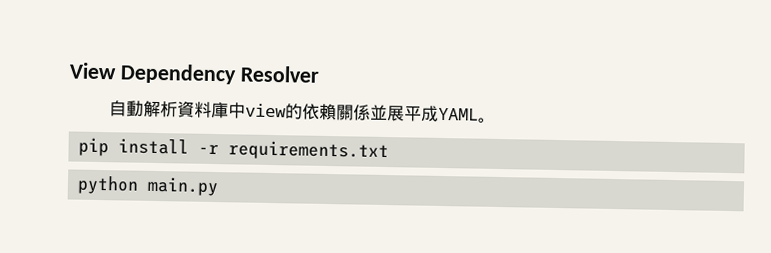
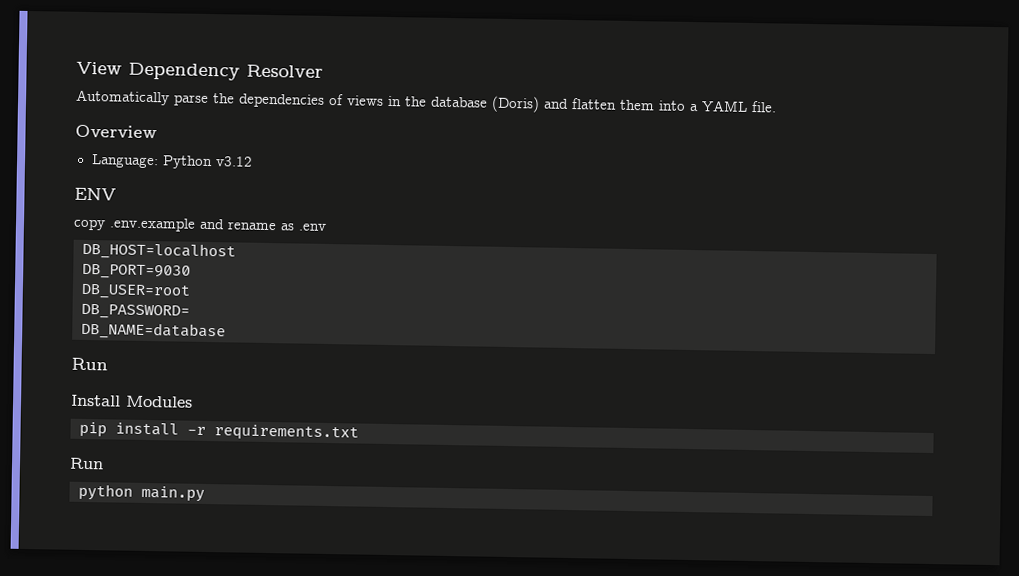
[108,100,496,123] 自動解析資料庫中view的依賴關係並展平成YAML。 -> [75,89,777,113] [75,124,157,139] [90,154,253,170] [74,187,116,201] [73,217,327,232] [82,241,236,261] [82,263,191,280] [81,283,190,300] [81,303,190,320] [81,321,226,341] [71,357,108,371] [70,394,193,408] Automatically parse the dependencies of views in the database (Doris) and flatten them into a YAML file. // Overview // Language: Python v3.12 // ENV // copy .env.example and rename as .env // DB_HOST=localhost // DB_PORT=9030 // DB_USER=root // DB_PASSWORD= // DB_NAME=database // Run // Install Modules
(390, 151) none -> [69,457,104,470] // Run

